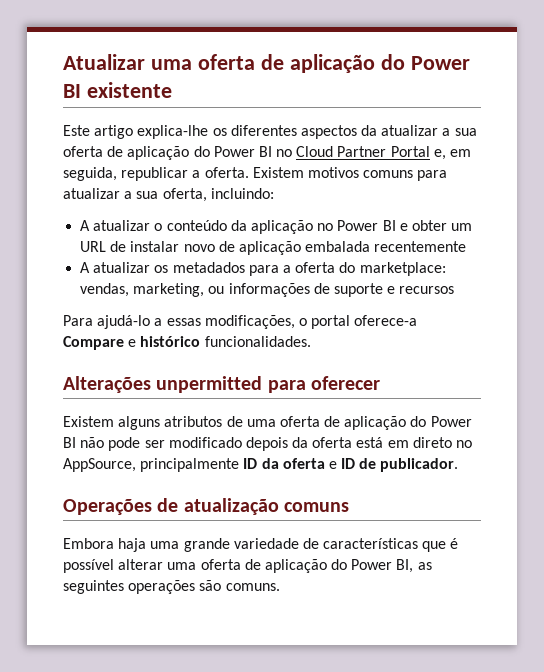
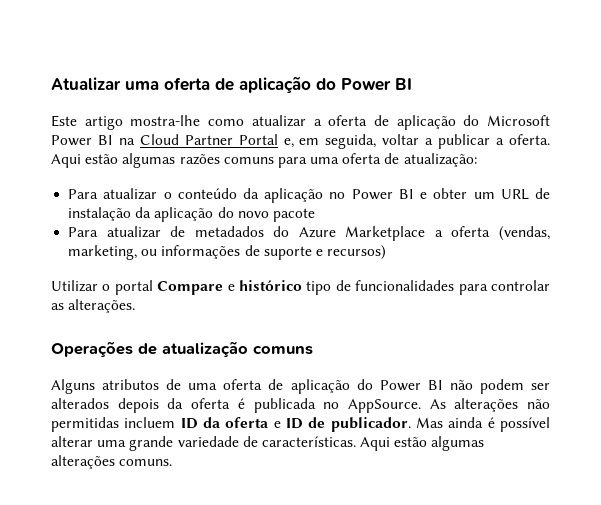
[86,82,172,98] existente -> (412, 84) none
[137,125,477,139] [63,146,293,160] explica-lhe os diferentes aspectos da atualizar a sua oferta de aplicação do Power BI no -> [130,115,550,130] [51,135,135,146] mostra-lhe como atualizar a oferta de aplicação do Microsoft Power BI na
[121,167,448,181] [63,188,274,202] [80,220,91,231] republicar a oferta. Existem motivos comuns para atualizar a sua oferta, incluindo: // A -> [382,134,550,149] [51,153,477,168] [68,189,99,199] voltar a publicar a oferta. Aqui estão algumas razões comuns para uma oferta de atualização: // Para
[130,241,467,255] [80,262,446,276] [80,283,130,297] instalar novo de aplicação embalada recentemente // A atualizar os metadados para a oferta do marketplace: vendas, -> [68,207,315,222] [68,226,550,241] instalação da aplicação do novo pacote // Para atualizar de metadados do Azure Marketplace a oferta (vendas,
[399,286,455,294] [63,315,295,329] recursos // Para ajudá-lo a essas modificações, -> [327,245,387,260] [51,280,98,292] recursos) // Utilizar
[354,315,418,326] oferece-a -> (153, 287) none
[204,336,311,347] [63,376,380,393] [63,416,161,430] funcionalidades. // Alterações unpermitted para oferecer // Existem alguns -> [306,280,550,295] [51,299,136,313] [51,341,313,357] [51,379,95,394] tipo de funcionalidades para controlar as alterações. // Operações de atualização comuns // Alguns
[108,437,473,451] [63,458,240,472] pode ser modificado depois da oferta está em direto no AppSource, principalmente -> [479,379,550,394] [51,398,550,413] [51,417,176,432] podem ser alterados depois da oferta é publicada no AppSource. As alterações não permitidas incluem
[63,498,349,515] [63,538,459,552] [63,559,432,573] [63,580,222,594] // Operações de atualização comuns // Embora haja uma grande variedade de características que é possível alterar uma oferta de aplicação do Power BI, as seguintes operações são -> [416,417,550,432] [51,436,485,451] [51,455,115,469] Mas ainda é possível alterar uma grande variedade de características. Aqui estão algumas alterações

